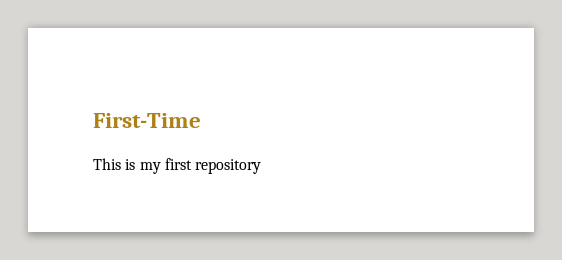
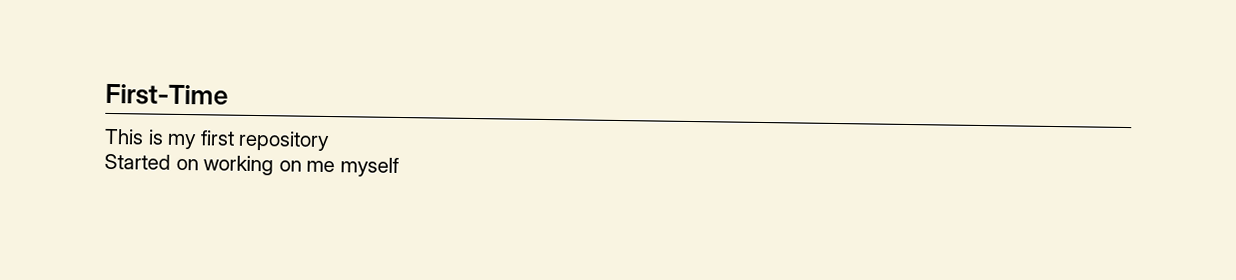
(262, 166) none -> [104,153,399,177] // Started on working on me myself

